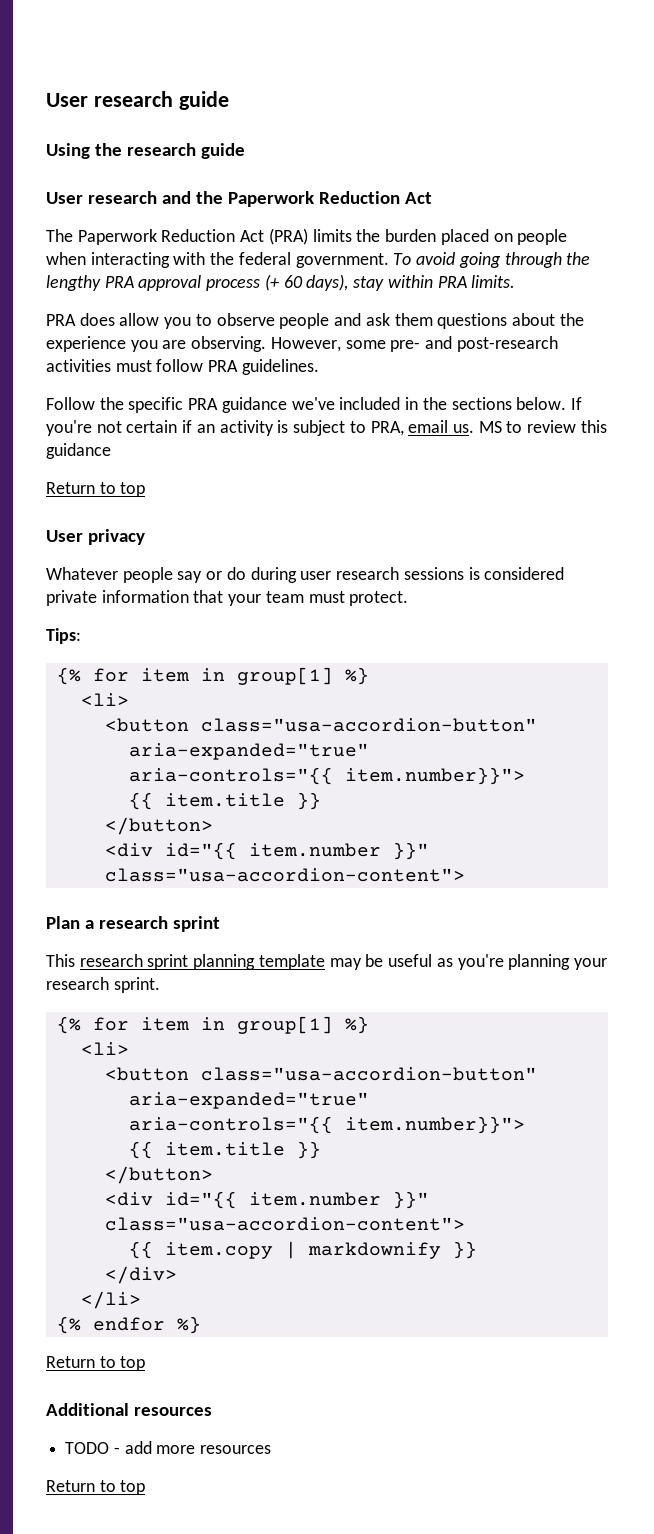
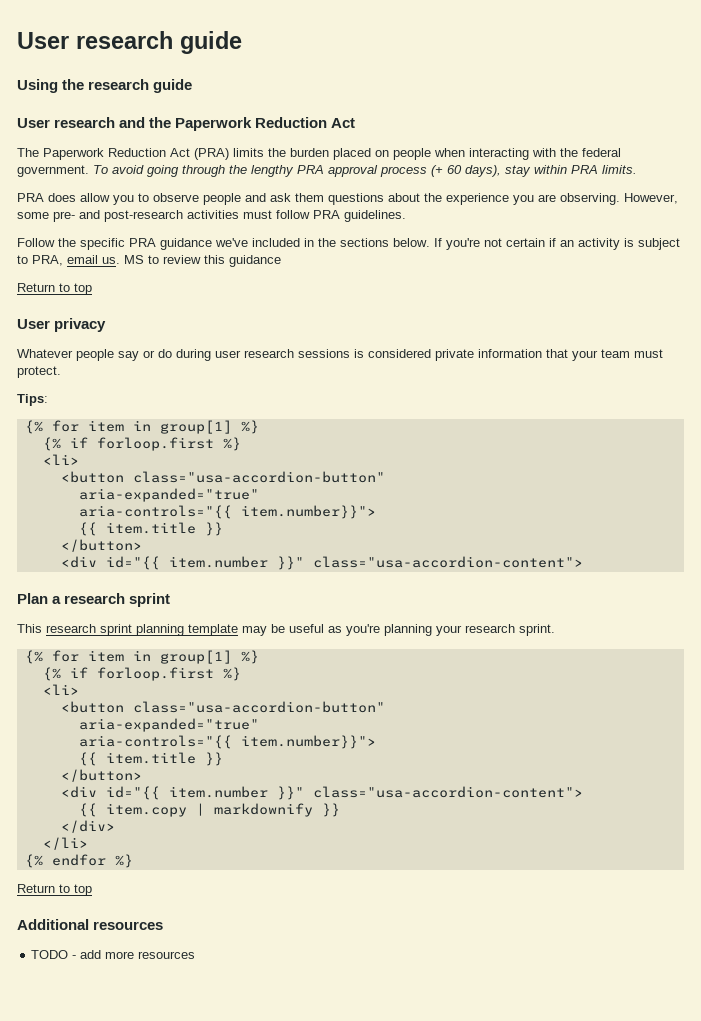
(369, 676) none -> [42,437,241,451] // {% if forloop.first %}
(369, 1025) none -> [42,667,241,681] // {% if forloop.first %}
[46,1480,146,1495] // Return to top -> (196, 955) none

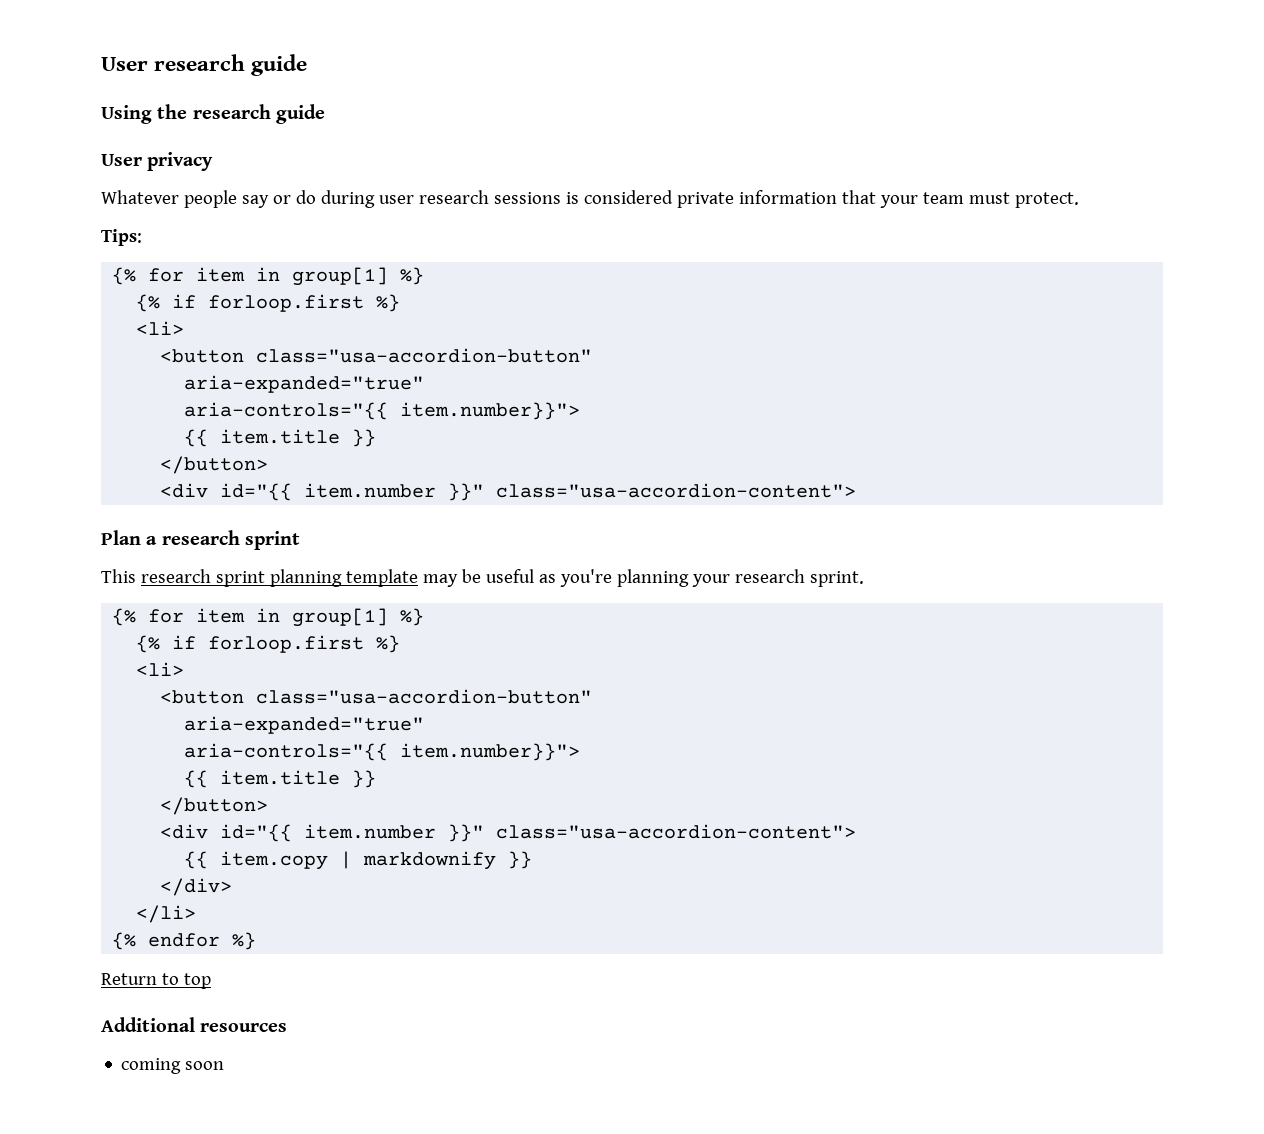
[17,117,356,131] [17,148,621,160] [17,165,637,177] [17,193,678,205] [17,210,406,222] [17,238,680,250] [17,255,281,267] [17,283,92,295] // User research and the Paperwork Reduction Act // The Paperwork Reduction Act (PRA) limits the burden placed on people when interacting with the federal government. To avoid going through the lengthy PRA approval process (+ 60 days), stay within PRA limits. // PRA does allow you to observe people and ask them questions about the experience you are observing. However, some pre- and post-research activities must follow PRA guidelines. // Follow the specific PRA guidance we've included in the sections below. If you're not certain if an activity is subject to PRA, email us. MS to review this guidance // Return to top -> (325, 114) none
[31,950,196,959] TODO - add more resources -> [121,1058,225,1074] coming soon

